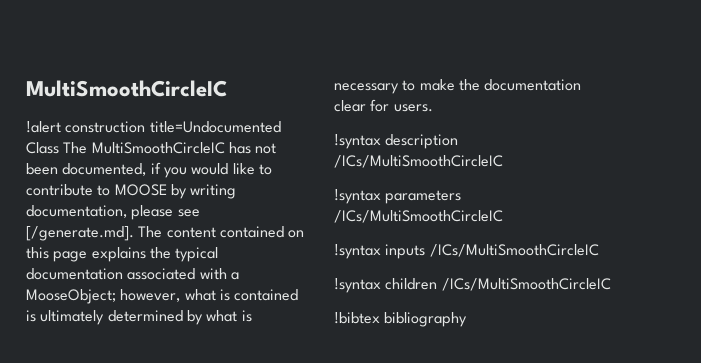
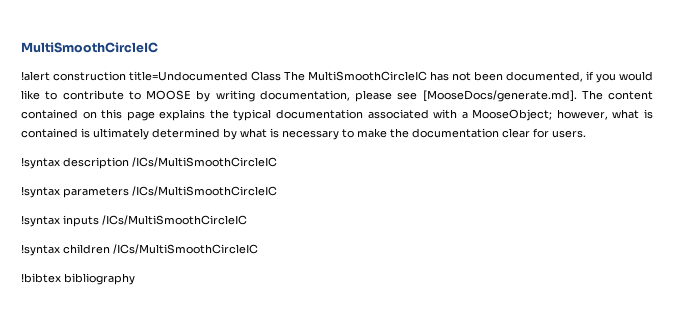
[26,226,134,241] [/generate.md]. -> [422,90,577,102] [MooseDocs/generate.md].

